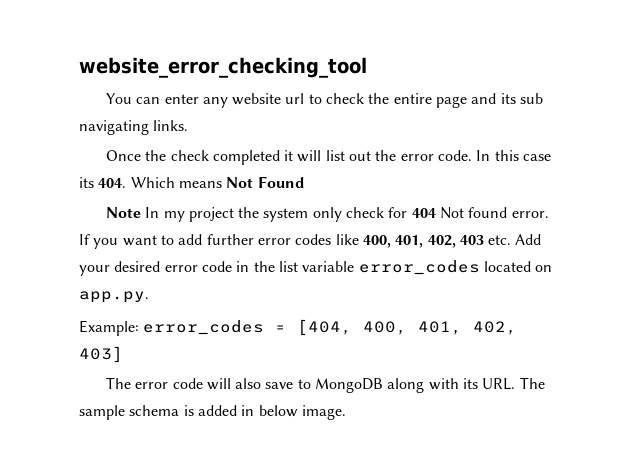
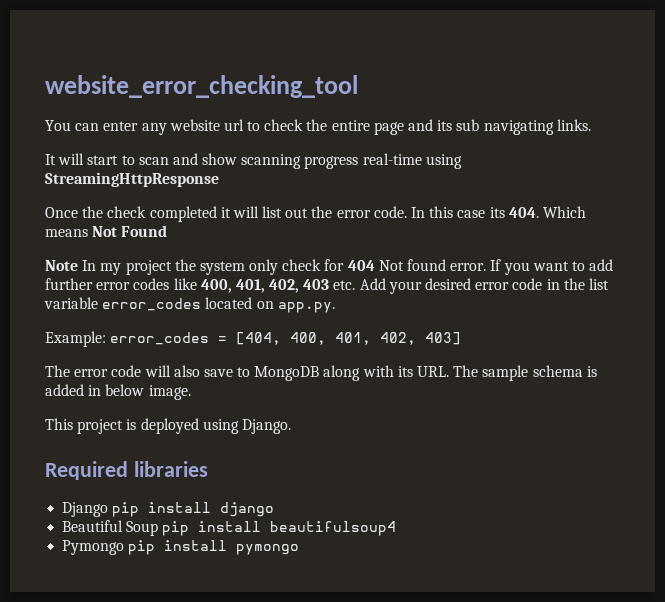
(189, 125) none -> [45,153,462,169] [45,172,219,187] // It will start to scan and show scanning progress real-time using StreamingHttpResponse
(346, 412) none -> [45,418,291,434] [45,461,208,480] [62,502,275,517] [62,520,397,536] [62,540,300,555] // This project is deployed using Django. // Required libraries // Django pip install django // Beautiful Soup pip install beautifulsoup4 // Pymongo pip install pymongo

